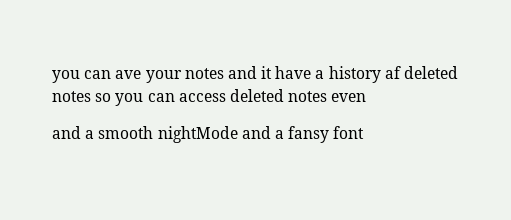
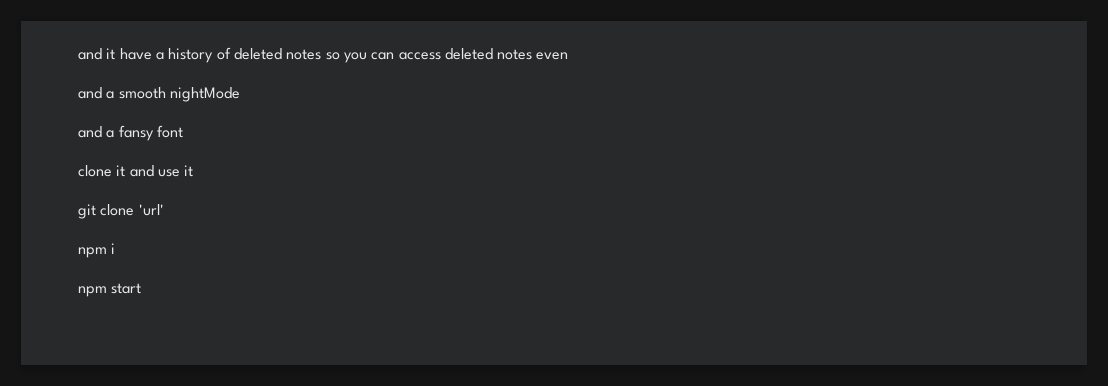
[52,68,224,83] you can ave your notes -> (78, 54) none
[384,66,401,79] af -> [216,47,231,60] of
(238, 134) none -> (240, 94) //
(365, 132) none -> [78,165,194,177] [78,204,164,219] [78,243,116,258] [78,283,142,297] // clone it and use it // git clone 'url' // npm i // npm start

